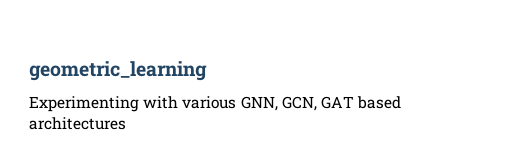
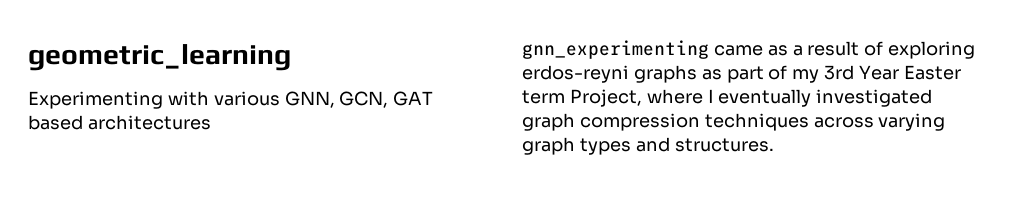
(126, 123) none -> [522,40,976,59] [522,65,961,83] [522,89,933,107] [522,113,946,131] [522,137,774,155] // gnn_experimenting came as a result of exploring erdos-reyni graphs as part of my 3rd Year Easter term Project, where I eventually investigated graph compression techniques across varying graph types and structures.

